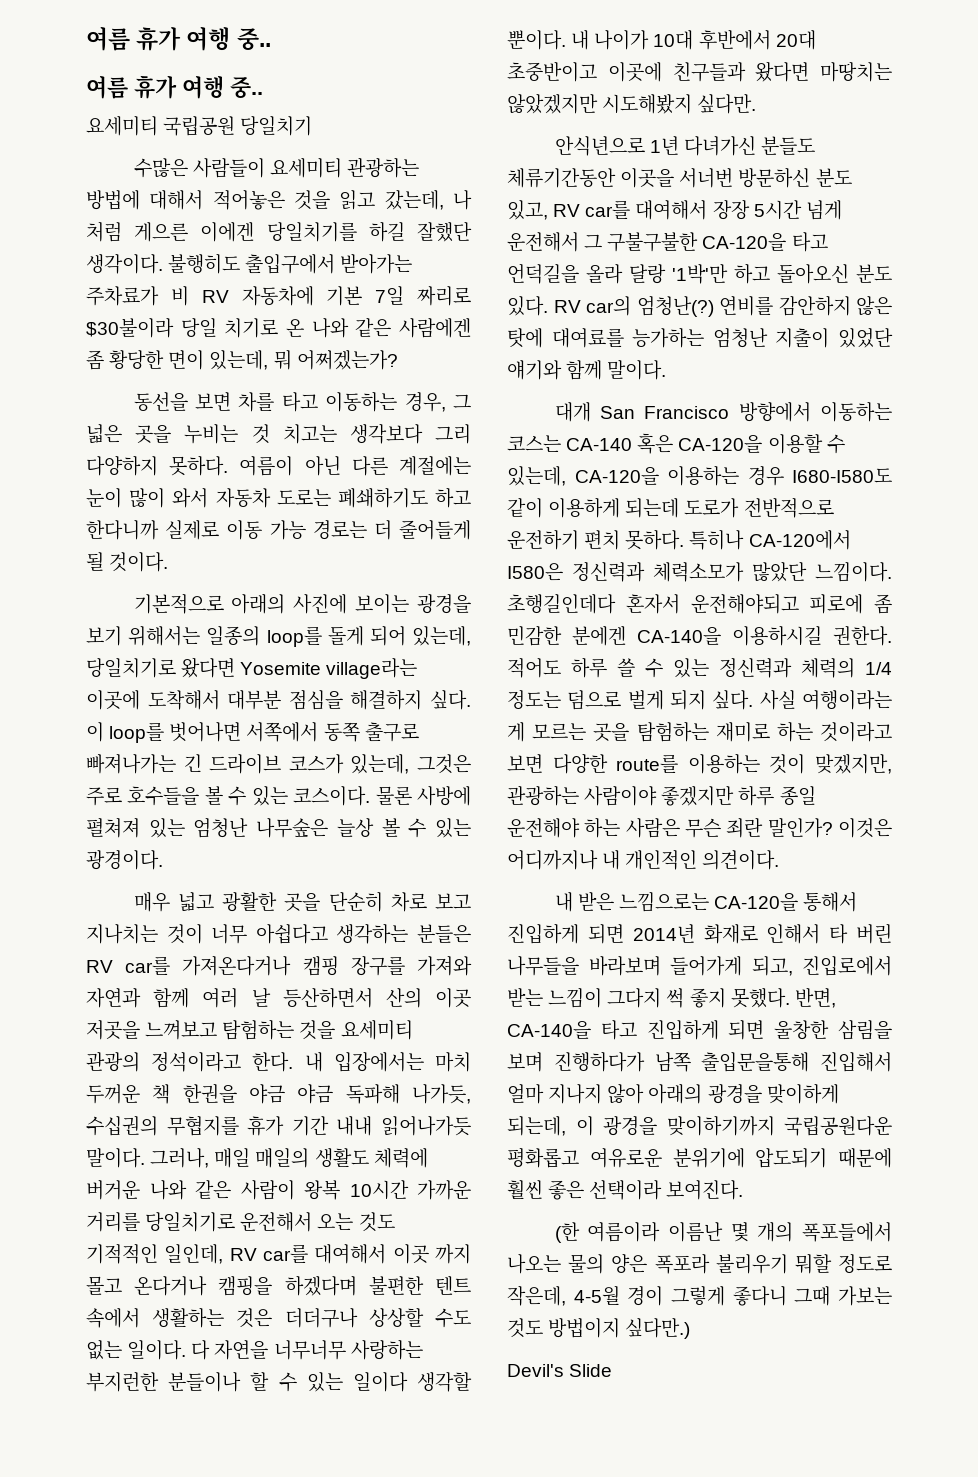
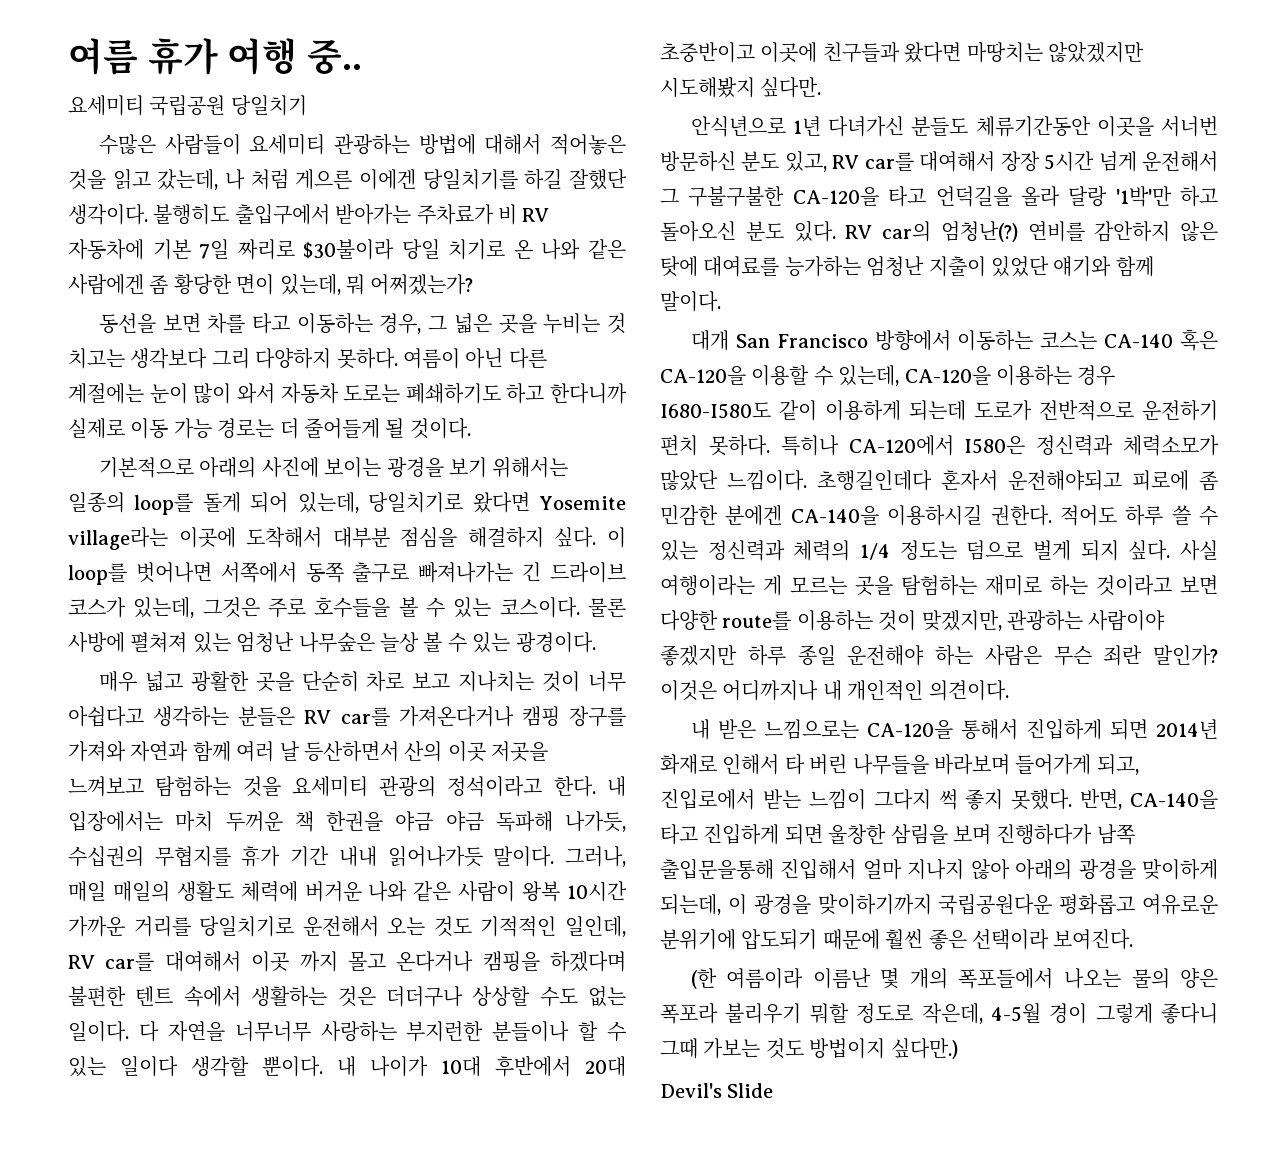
[86,27,271,51] [86,75,263,99] 여름 휴가 여행 중.. // 여름 휴가 여행 중.. -> [68,38,363,75] 여름 휴가 여행 중..

